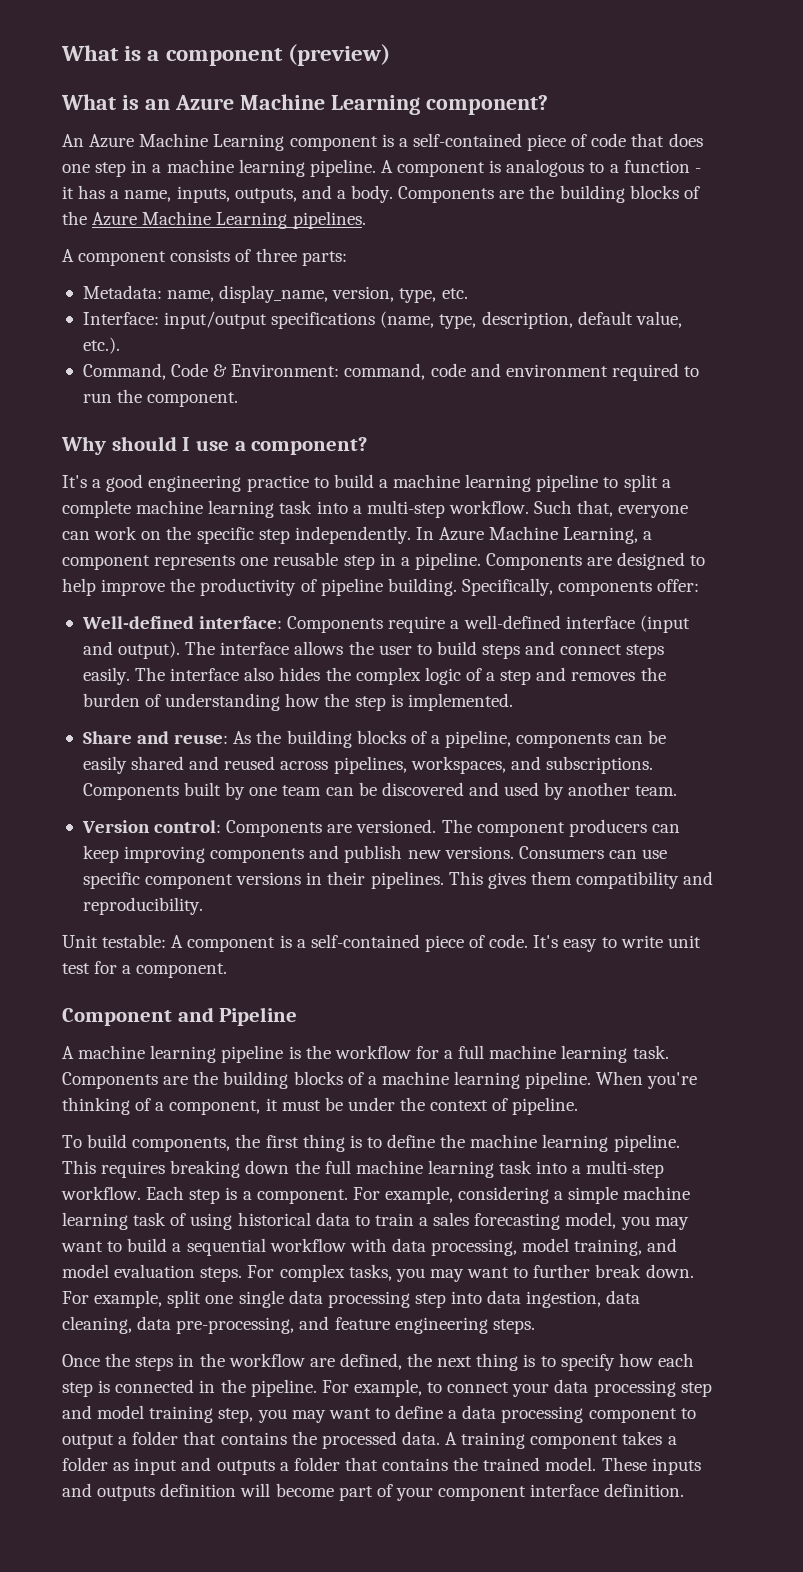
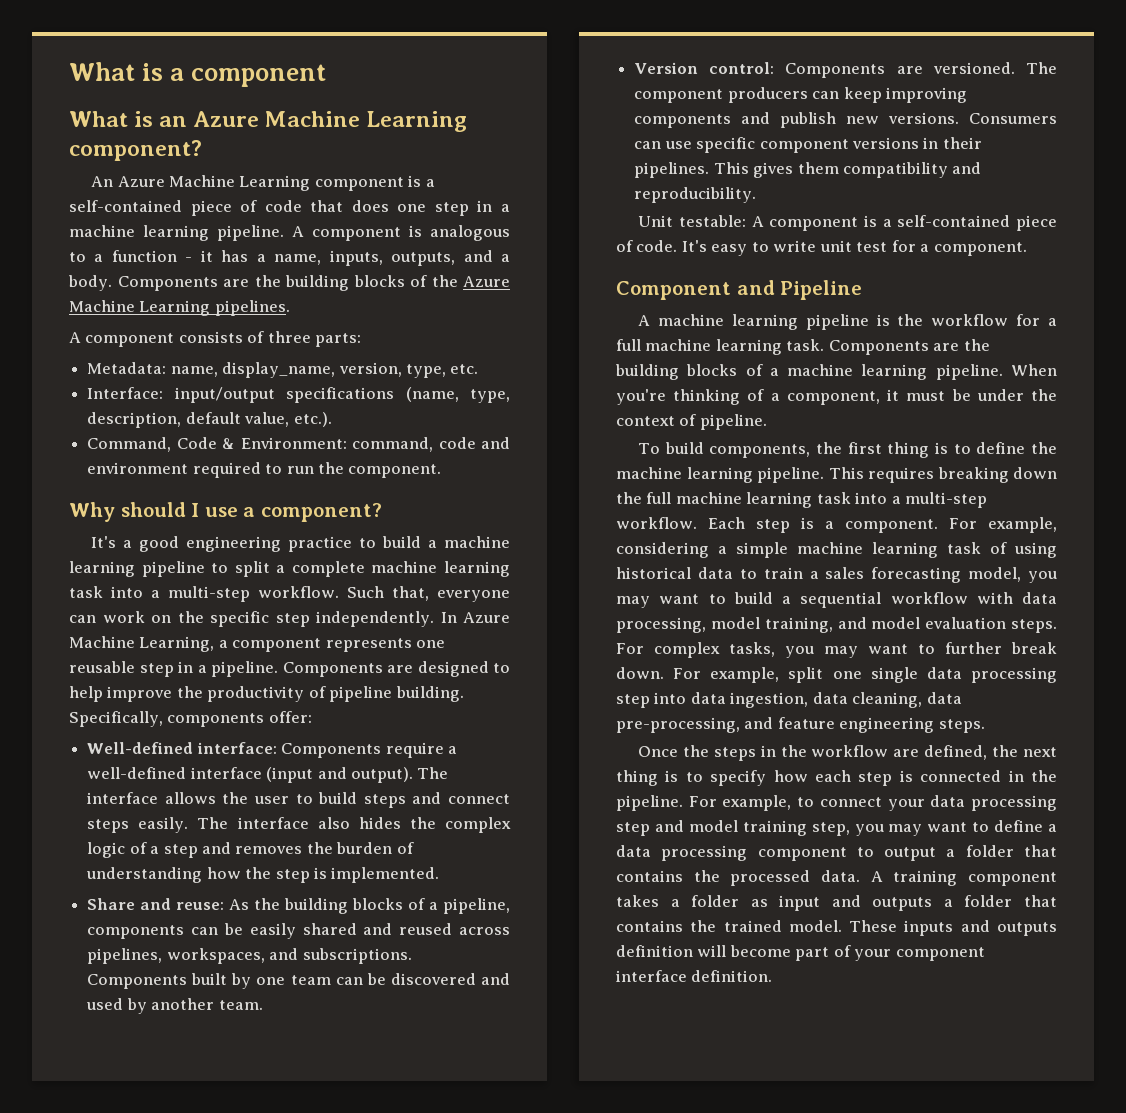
[287,44,390,66] (preview) -> (327, 75) none

